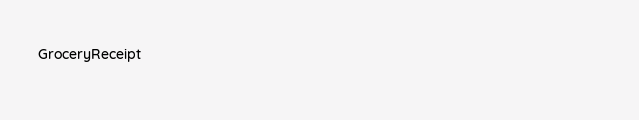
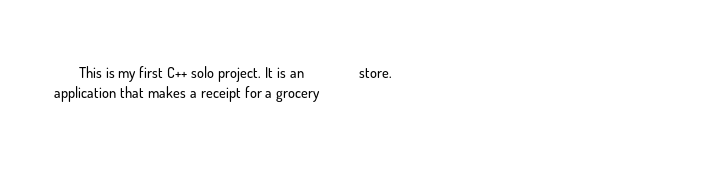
[38,48,141,62] GroceryReceipt -> [78,66,304,82] [54,86,321,102] [359,68,392,78] This is my first C++ solo project. It is an application that makes a receipt for a grocery store.

